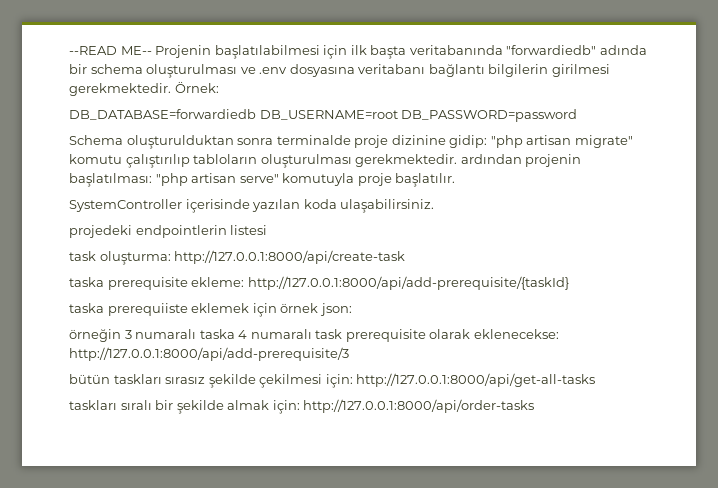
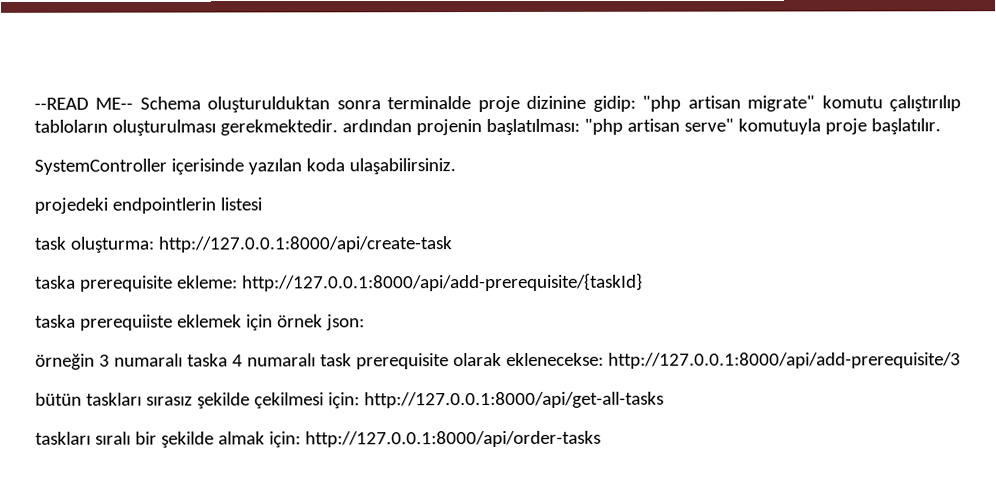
[155,45,647,59] [69,64,610,78] [69,81,219,96] [69,109,578,122] Projenin başlatılabilmesi için ilk başta veritabanında "forwardiedb" adında bir schema oluşturulması ve .env dosyasına veritabanı bağlantı bilgilerin girilmesi gerekmektedir. Örnek: // DB_DATABASE=forwardiedb DB_USERNAME=root DB_PASSWORD=password // -> (134, 103) none

